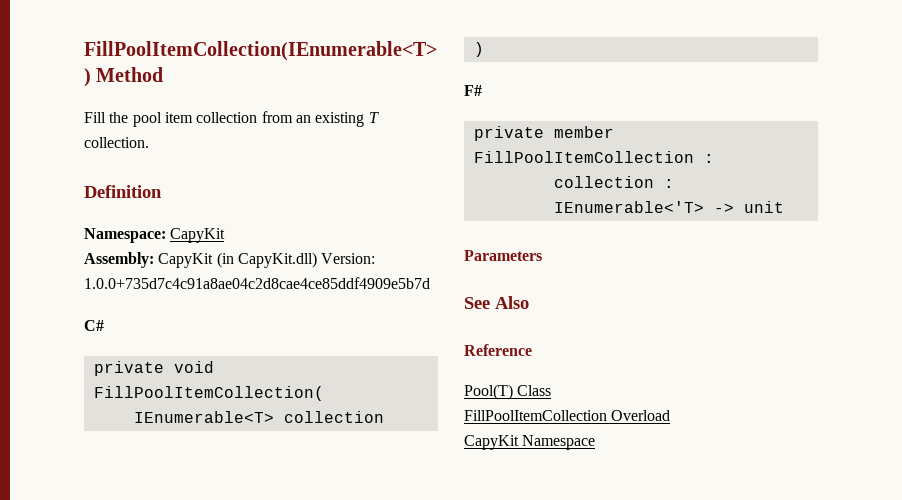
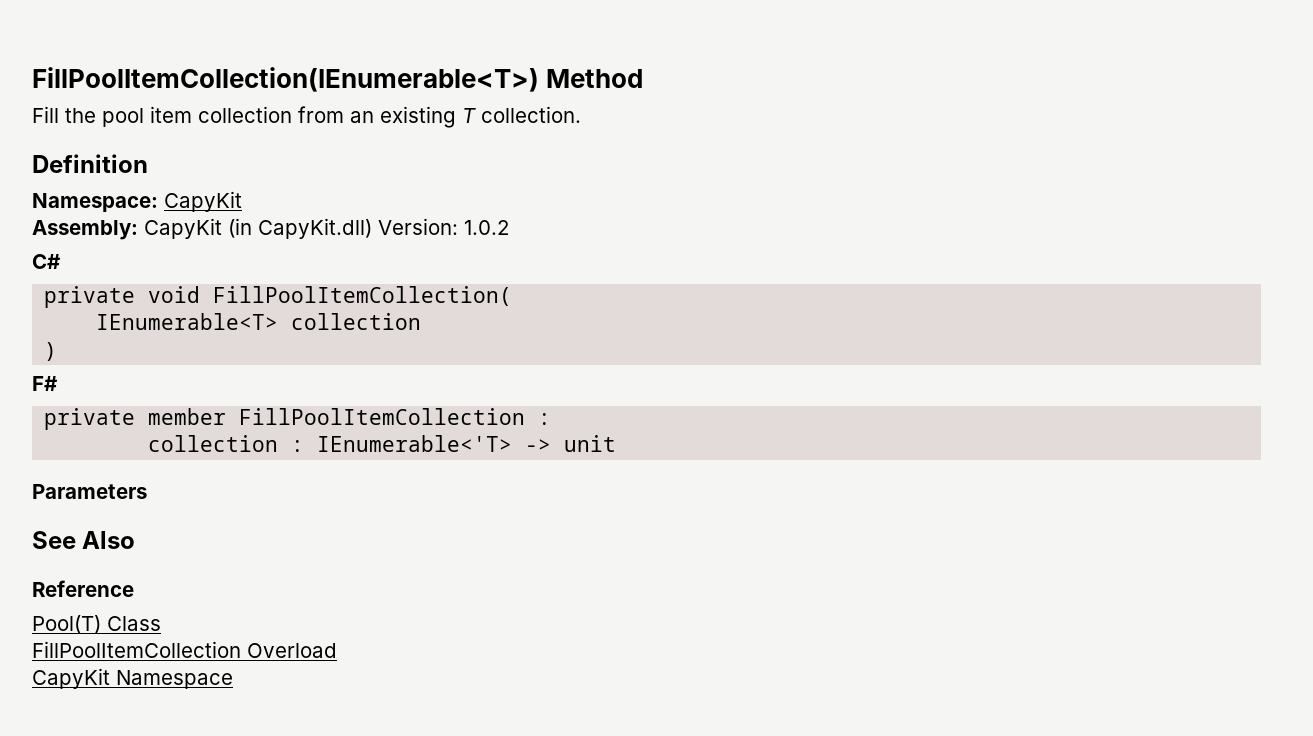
[84,277,430,289] 1.0.0+735d7c4c91a8ae04c2d8cae4ce85ddf4909e5b7d -> [464,220,510,235] 1.0.2

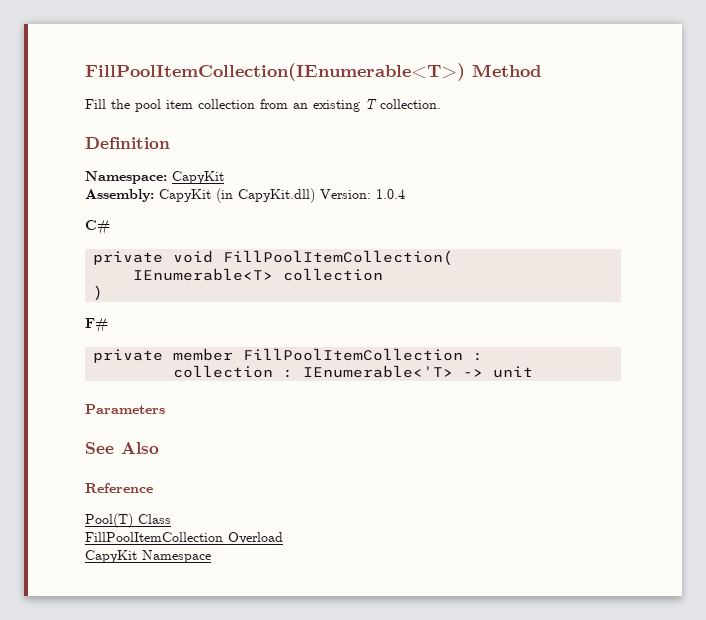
[464,220,510,235] 1.0.2 -> [376,189,405,199] 1.0.4

